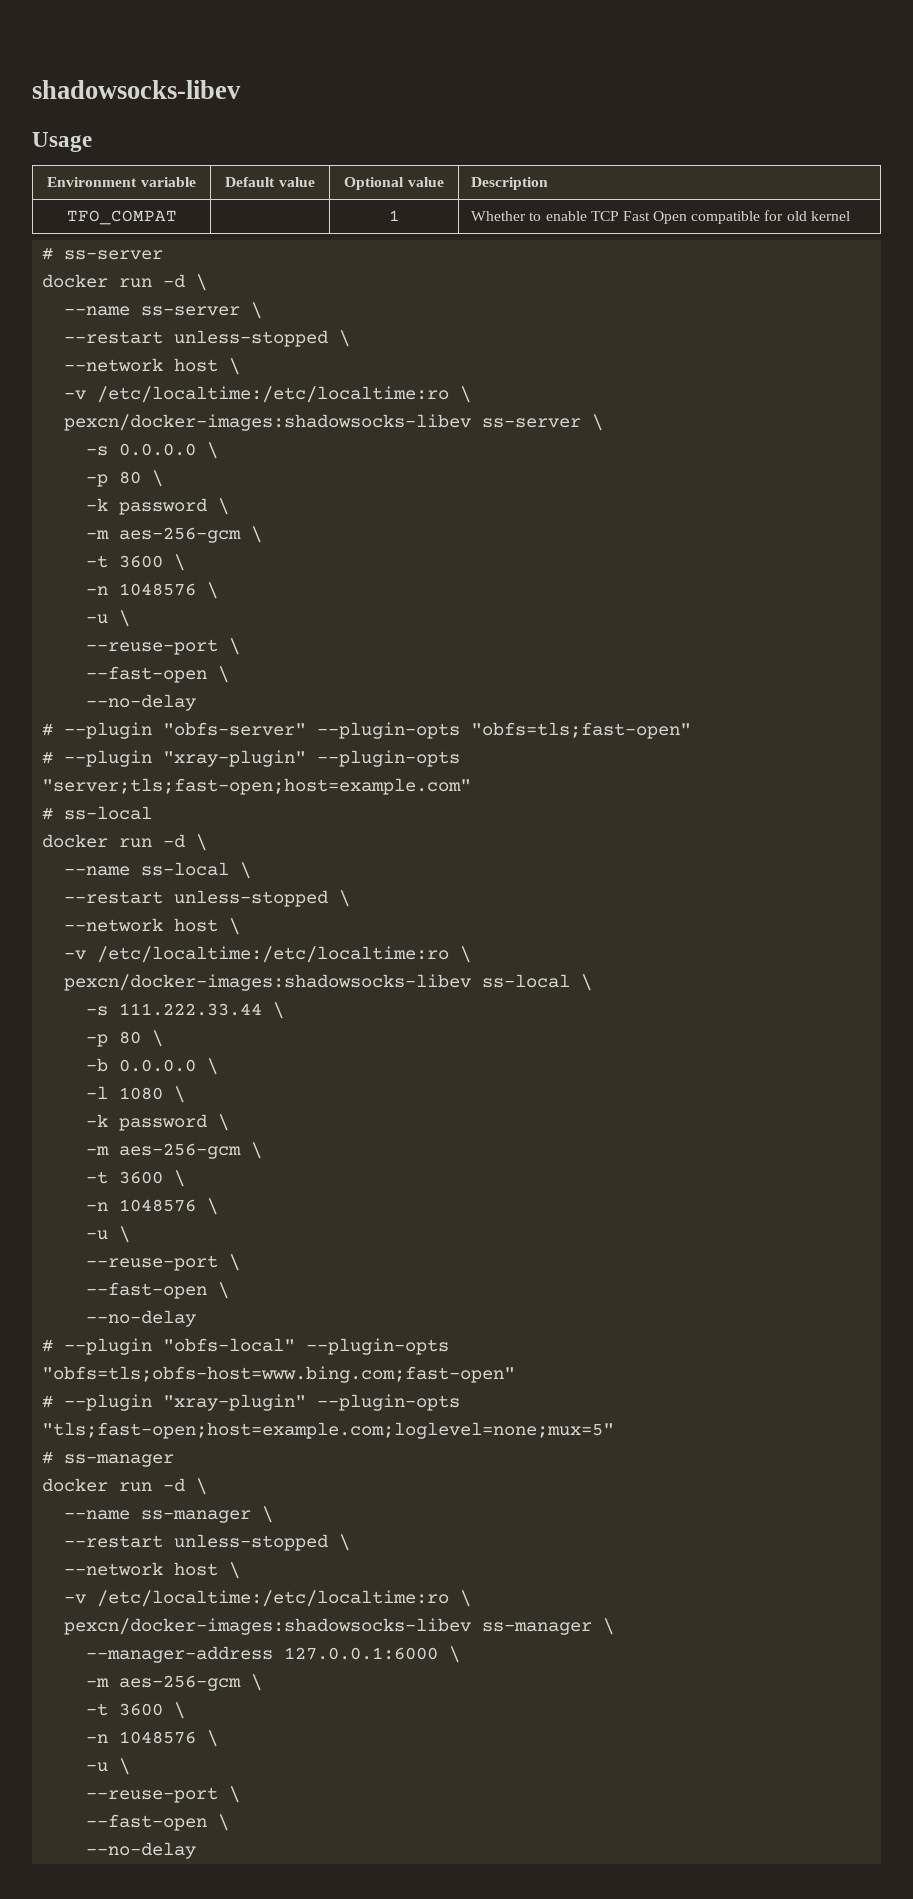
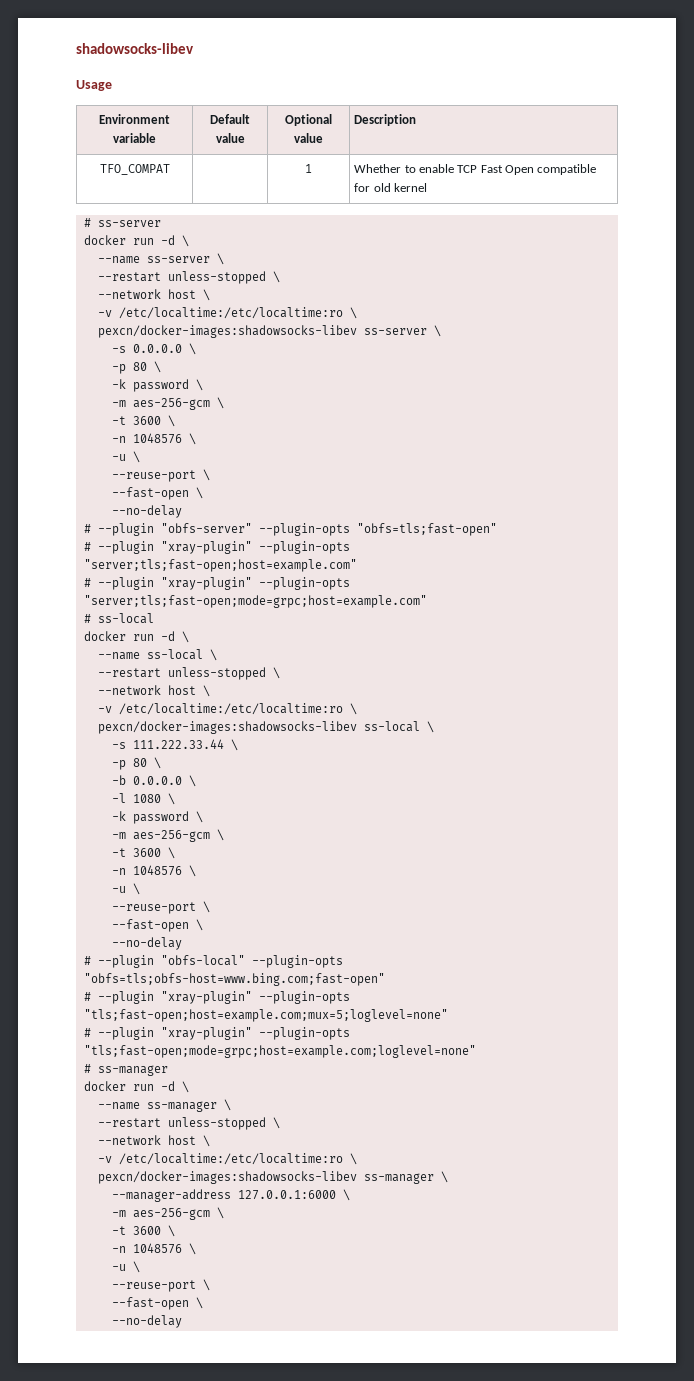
(472, 786) none -> [83,577,350,590] [83,595,427,608] // # --plugin "xray-plugin" --plugin-opts "server;tls;fast-open;mode=grpc;host=example.com"
[42,1422,615,1439] "tls;fast-open;host=example.com;loglevel=none;mux=5" -> [83,1009,448,1022] [83,1027,350,1040] [83,1045,476,1058] "tls;fast-open;host=example.com;mux=5;loglevel=none" // # --plugin "xray-plugin" --plugin-opts "tls;fast-open;mode=grpc;host=example.com;loglevel=none"

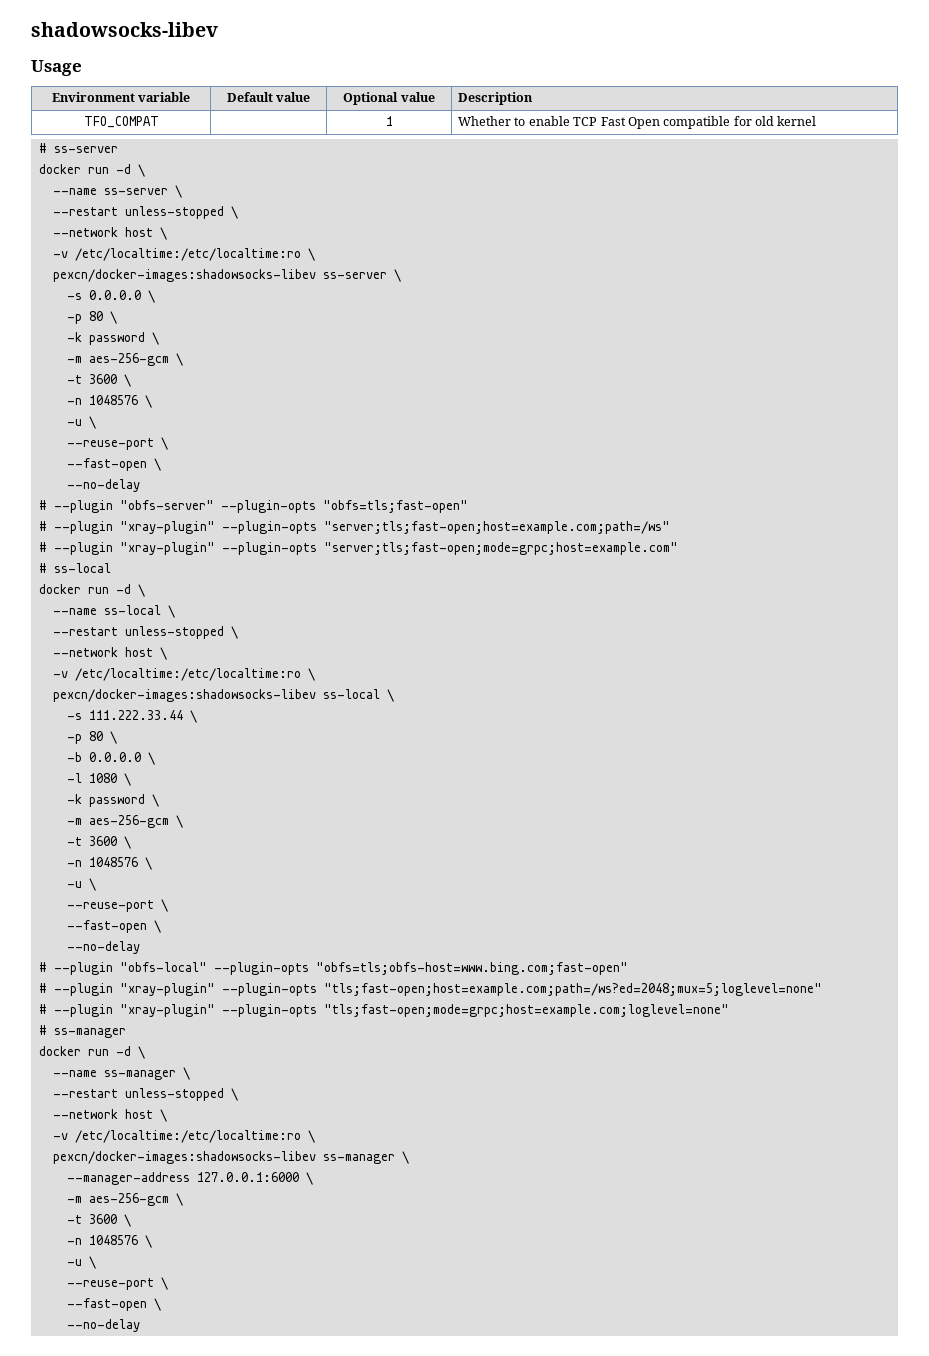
[83,559,357,572] "server;tls;fast-open;host=example.com" -> [323,521,670,534] "server;tls;fast-open;host=example.com;path=/ws"
[83,1009,448,1022] "tls;fast-open;host=example.com;mux=5;loglevel=none" -> [323,983,822,996] "tls;fast-open;host=example.com;path=/ws?ed=2048;mux=5;loglevel=none"

